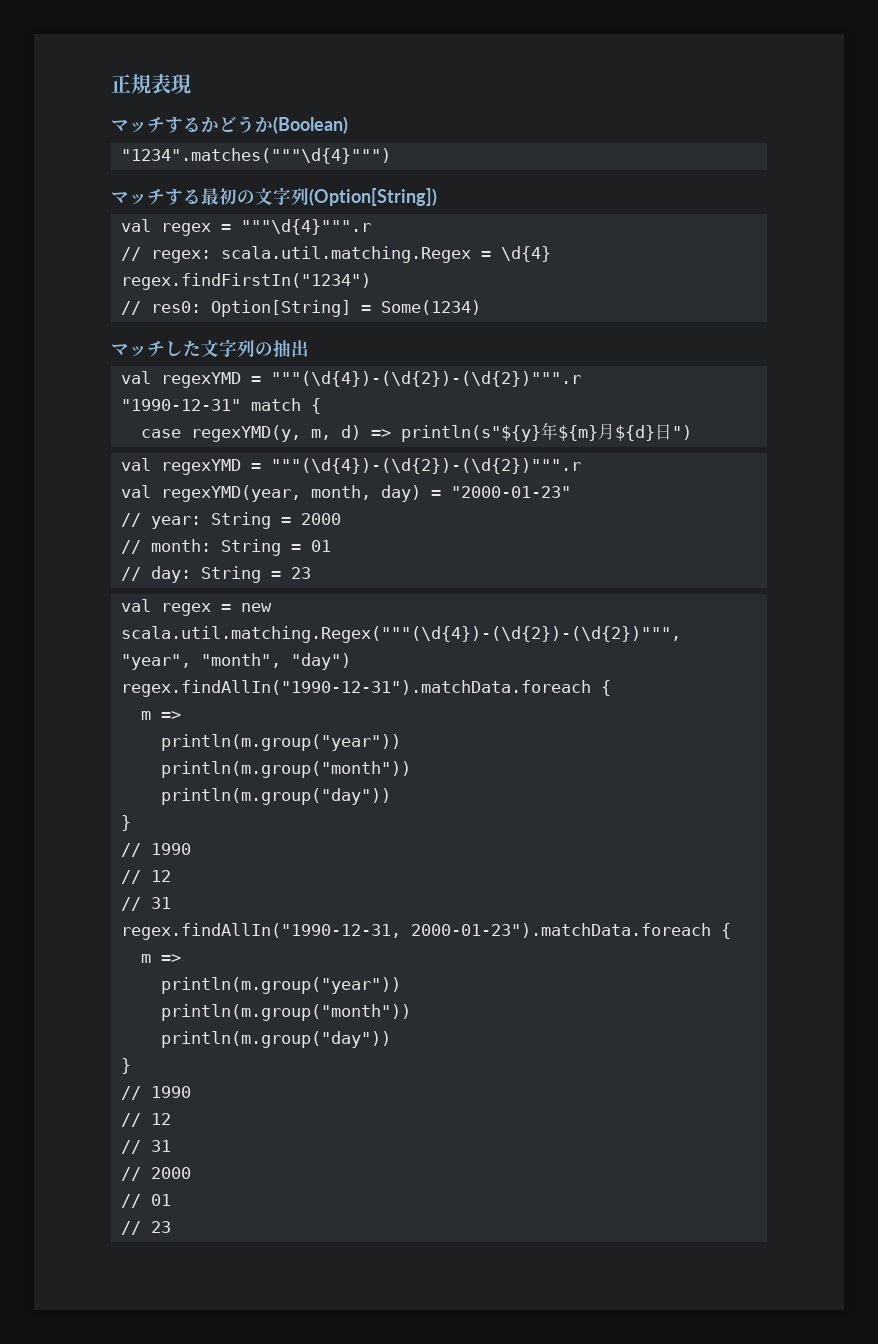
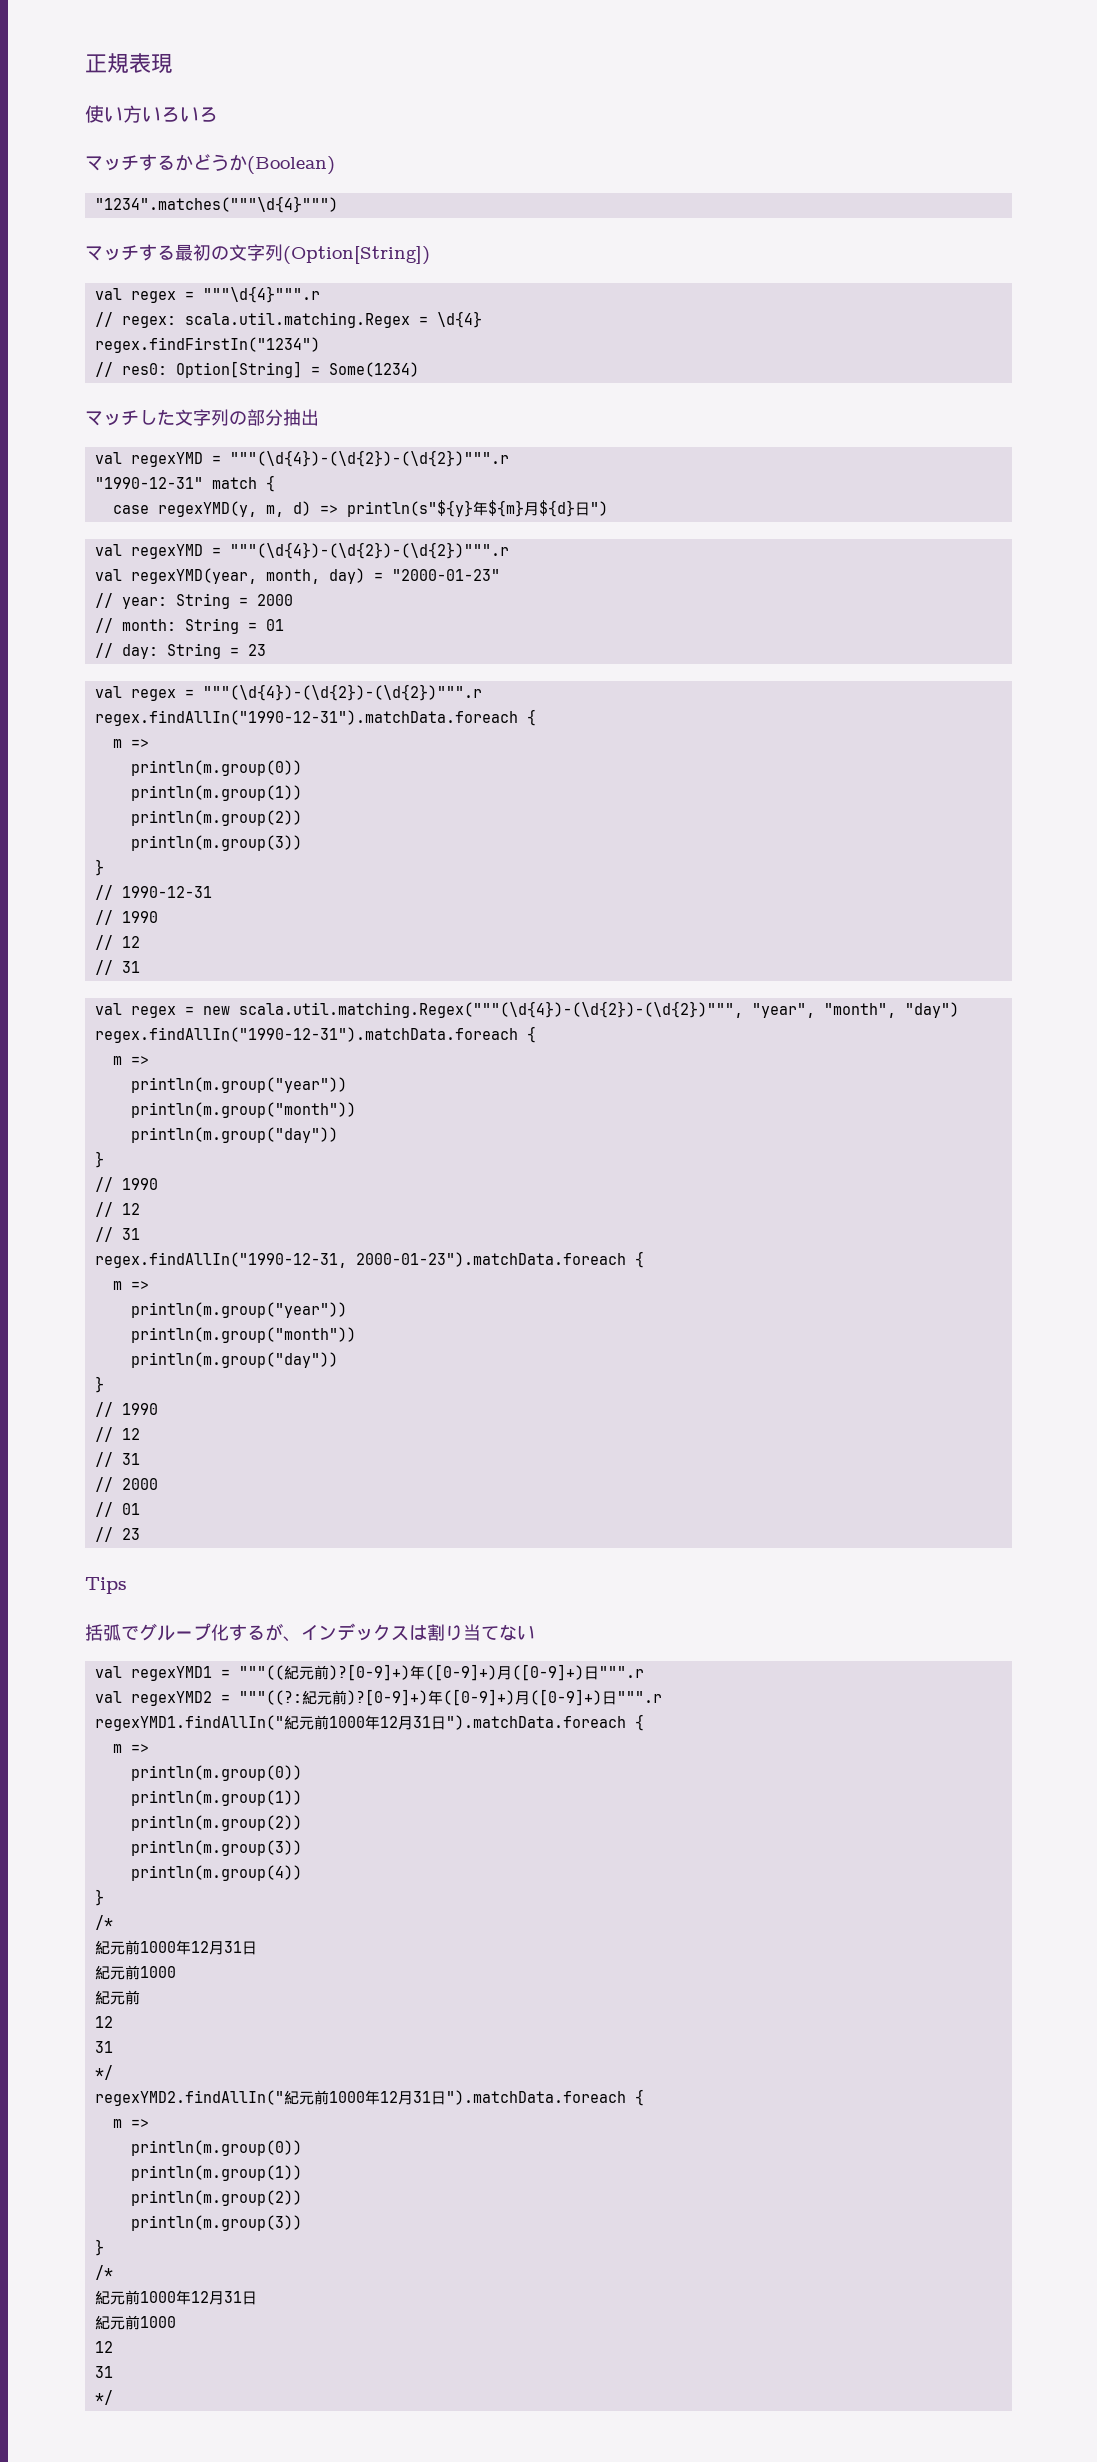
(191, 84) none -> [85,105,218,123] // 使い方いろいろ
(273, 349) none -> [247,409,283,426] 部分
(311, 573) none -> [94,684,482,701] [94,709,536,726] [112,739,149,748] [130,760,302,776] [130,785,302,801] [130,810,302,826] [130,835,302,851] [94,859,104,876] [94,885,212,900] [94,910,158,925] [94,935,140,950] [94,960,140,975] // val regex = """(\d{4})-(\d{2})-(\d{2})""".r // regex.findAllIn("1990-12-31").matchData.foreach { // m => // println(m.group(0)) // println(m.group(1)) // println(m.group(2)) // println(m.group(3)) // } // // 1990-12-31 // // 1990 // // 12 // // 31
(171, 1227) none -> [85,1577,127,1594] [85,1623,535,1642] [94,1664,644,1681] [94,1689,662,1706] [94,1714,644,1731] [112,1744,149,1753] [130,1765,302,1781] [130,1790,302,1806] [130,1815,302,1831] [130,1840,302,1856] [130,1865,302,1881] [94,1889,104,1906] [94,1915,113,1930] [94,1940,257,1955] [94,1965,176,1980] [94,1990,140,2005] [94,2016,113,2028] [94,2041,113,2053] [94,2065,113,2080] [94,2089,644,2106] [112,2119,149,2128] [130,2140,302,2156] [130,2165,302,2181] [130,2190,302,2206] [130,2215,302,2231] [94,2239,104,2256] [94,2265,113,2280] [94,2290,257,2305] [94,2315,176,2330] [94,2341,113,2353] [94,2366,113,2378] [94,2390,113,2405] // Tips // 括弧でグループ化するが、インデックスは割り当てない // val regexYMD1 = """((紀元前)?[0-9]+)年([0-9]+)月([0-9]+)日""".r // val regexYMD2 = """((?:紀元前)?[0-9]+)年([0-9]+)月([0-9]+)日""".r // regexYMD1.findAllIn("紀元前1000年12月31日").matchData.foreach { // m => // println(m.group(0)) // println(m.group(1)) // println(m.group(2)) // println(m.group(3)) // println(m.group(4)) // } // /* // 紀元前1000年12月31日 // 紀元前1000 // 紀元前 // 12 // 31 // */ // regexYMD2.findAllIn("紀元前1000年12月31日").matchData.foreach { // m => // println(m.group(0)) // println(m.group(1)) // println(m.group(2)) // println(m.group(3)) // } // /* // 紀元前1000年12月31日 // 紀元前1000 // 12 // 31 // */

